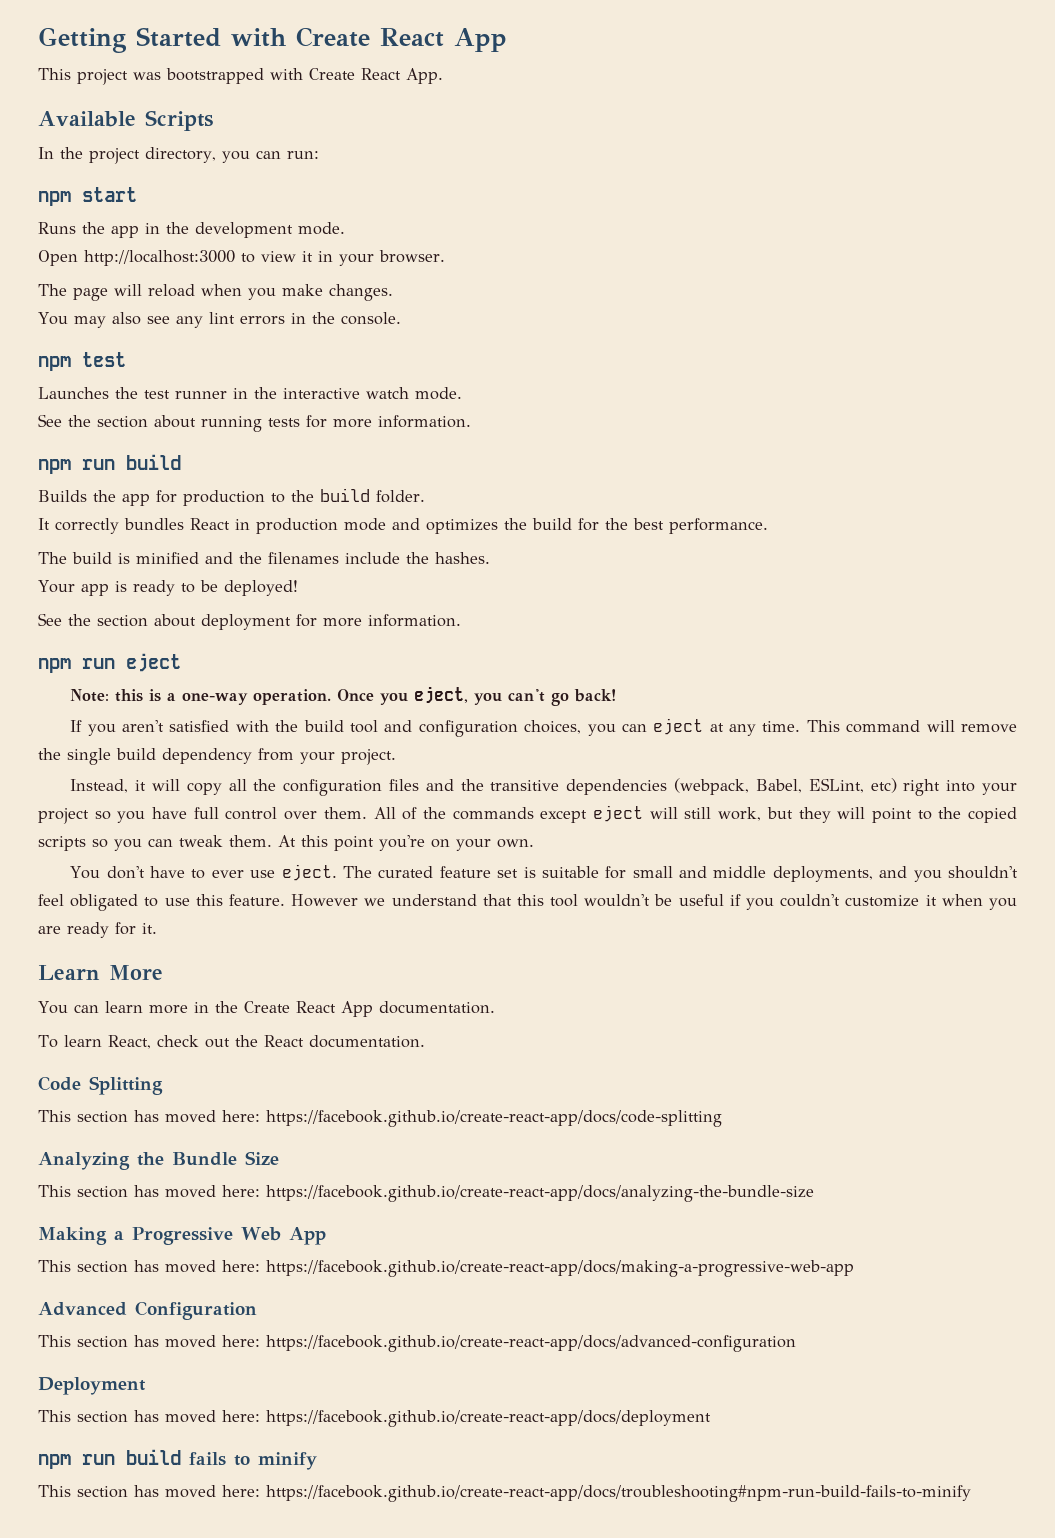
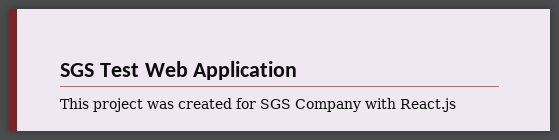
[38,27,507,53] [38,68,443,85] [38,110,213,131] [38,147,319,164] [38,187,137,206] [38,222,345,238] [38,250,445,266] [38,284,393,301] [38,312,401,328] [38,352,126,371] [38,387,462,400] [38,414,471,432] [38,454,181,474] [38,488,425,506] [38,518,768,534] [38,552,490,564] [38,580,298,596] [38,613,461,630] [38,653,181,673] [70,686,617,706] [70,718,1017,737] [38,748,396,765] [70,778,1018,796] [38,805,1017,824] [38,835,534,851] [70,864,1019,882] [38,894,1017,911] [38,922,157,938] [38,965,163,980] [38,1001,495,1017] [38,1035,425,1049] [38,1076,163,1095] [38,1110,722,1127] [38,1151,279,1170] [38,1185,814,1202] [38,1227,326,1245] [38,1260,854,1277] [38,1301,257,1320] [38,1335,796,1352] [38,1377,146,1395] [38,1410,711,1427] [38,1449,317,1470] [38,1485,971,1502] Getting Started with Create React App // This project was bootstrapped with Create React App. // Available Scripts // In the project directory, you can run: // npm start // Runs the app in the development mode. // Open http://localhost:3000 to view it in your browser. // The page will reload when you make changes. // You may also see any lint errors in the console. // npm test // Launches the test runner in the interactive watch mode. // See the section about running tests for more information. // npm run build // Builds the app for production to the build folder. // It correctly bundles React in production mode and optimizes the build for the best performance. // The build is minified and the filenames include the hashes. // Your app is ready to be deployed! // See the section about deployment for more information. // npm run eject // Note: this is a one-way operation. Once you eject, you can't go back! // If you aren't satisfied with the build tool and configuration choices, you can eject at any time. This command will remove the single build dependency from your project. // Instead, it will copy all the configuration files and the transitive dependencies (webpack, Babel, ESLint, etc) right into your project so you have full control over them. All of the commands except eject will still work, but they will point to the copied scripts so you can tweak them. At this point you're on your own. // You don't have to ever use eject. The curated feature set is suitable for small and middle deployments, and you shouldn't feel obligated to use this feature. However we understand that this tool wouldn't be useful if you couldn't customize it when you are ready for it. // Learn More // You can learn more in the Create React App documentation. // To learn React, check out the React documentation. // Code Splitting // This section has moved here: https://facebook.github.io/create-react-app/docs/code-splitting // Analyzing the Bundle Size // This section has moved here: https://facebook.github.io/create-react-app/docs/analyzing-the-bundle-size // Making a Progressive Web App // This section has moved here: https://facebook.github.io/create-react-app/docs/making-a-progressive-web-app // Advanced Configuration // This section has moved here: https://facebook.github.io/create-react-app/docs/advanced-configuration // Deployment // This section has moved here: https://facebook.github.io/create-react-app/docs/deployment // npm run build fails to minify // This section has moved here: https://facebook.github.io/create-react-app/docs/troubleshooting#npm-run-build-fails-to-minify -> [60,61,298,80] [60,98,456,112] SGS Test Web Application // This project was created for SGS Company with React.js

